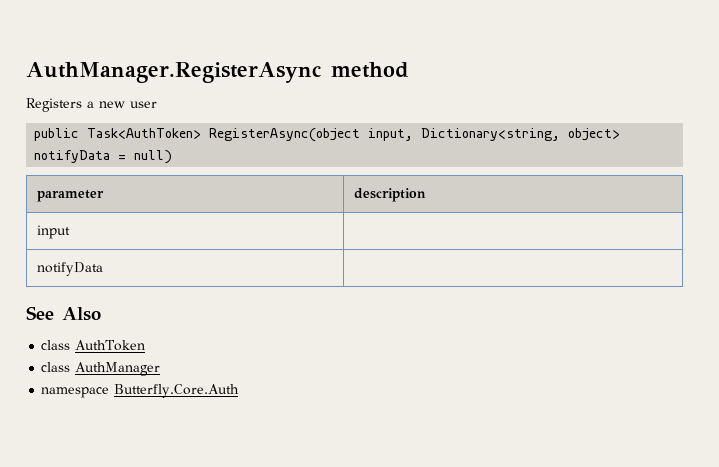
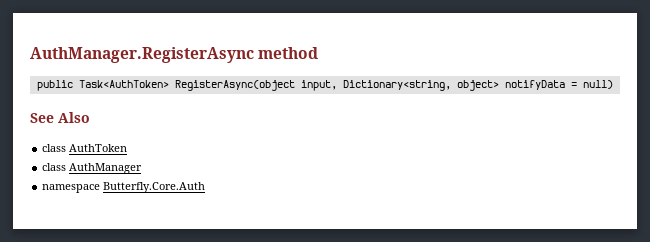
[26,98,157,112] // Registers a new user -> (319, 53) none
[36,190,104,202] [353,188,426,202] [36,225,70,239] [36,262,103,276] // parameter | description // input | // notifyData | -> (613, 84) none

